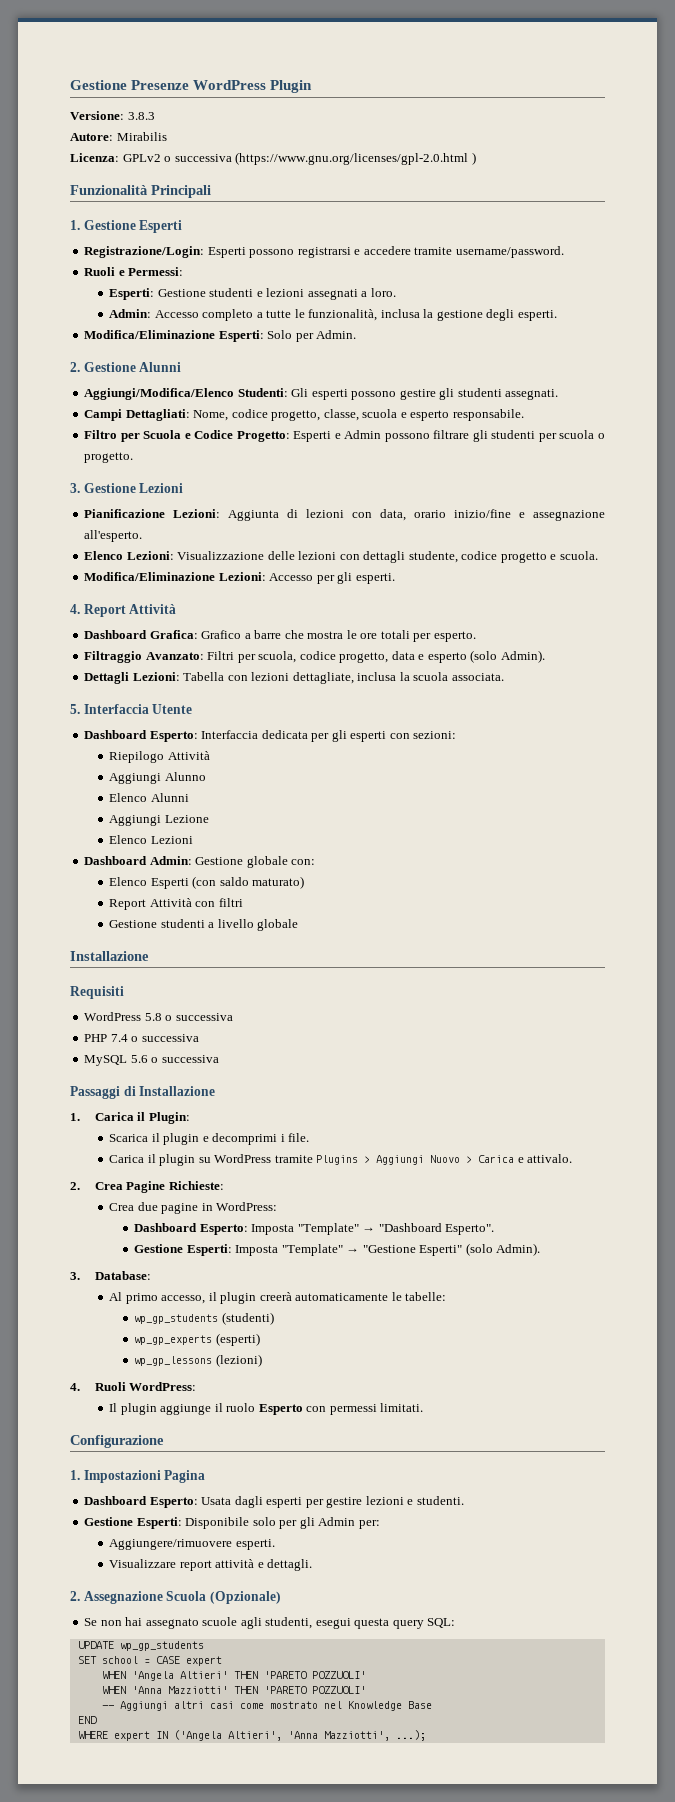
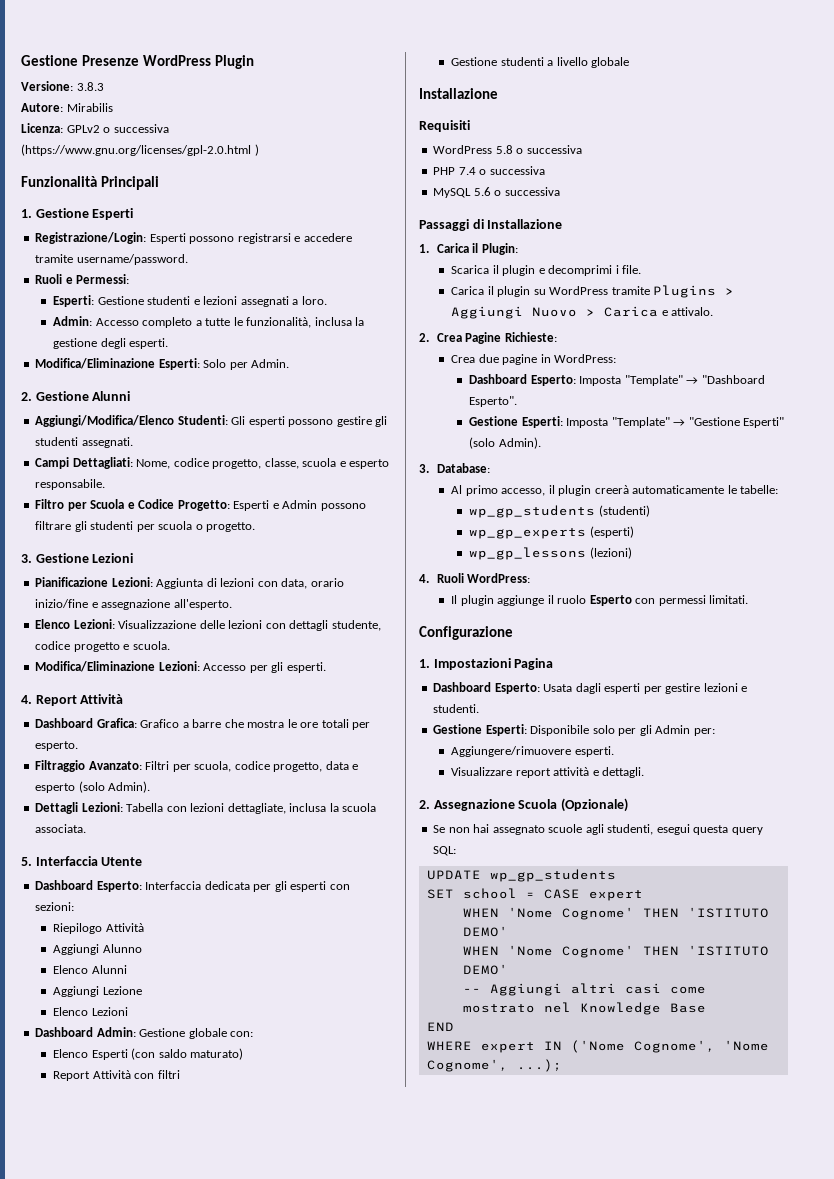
[131,1671,366,1681] [101,1686,366,1694] 'Angela Altieri' THEN 'PARETO POZZUOLI' // WHEN 'Anna Mazziotti' THEN 'PARETO POZZUOLI' -> [507,907,769,920] [462,926,508,937] [462,945,769,958] [462,964,508,975] 'Nome Cognome' THEN 'ISTITUTO DEMO' // WHEN 'Nome Cognome' THEN 'ISTITUTO DEMO'
[173,1730,390,1741] ('Angela Altieri', 'Anna Mazziotti', -> [570,1040,769,1053] [426,1059,508,1072] ('Nome Cognome', 'Nome Cognome',

